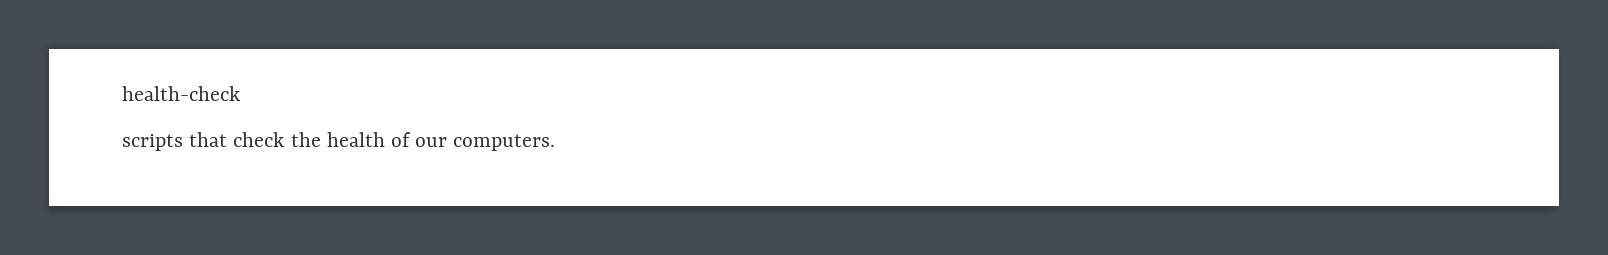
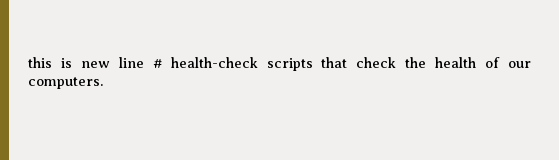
(122, 93) none -> [28,57,162,68] this is new line #
(240, 93) // -> (258, 62) none

